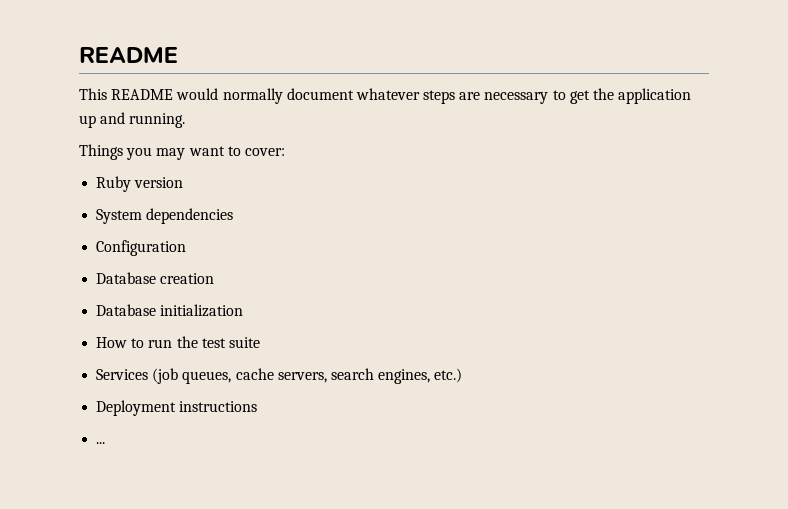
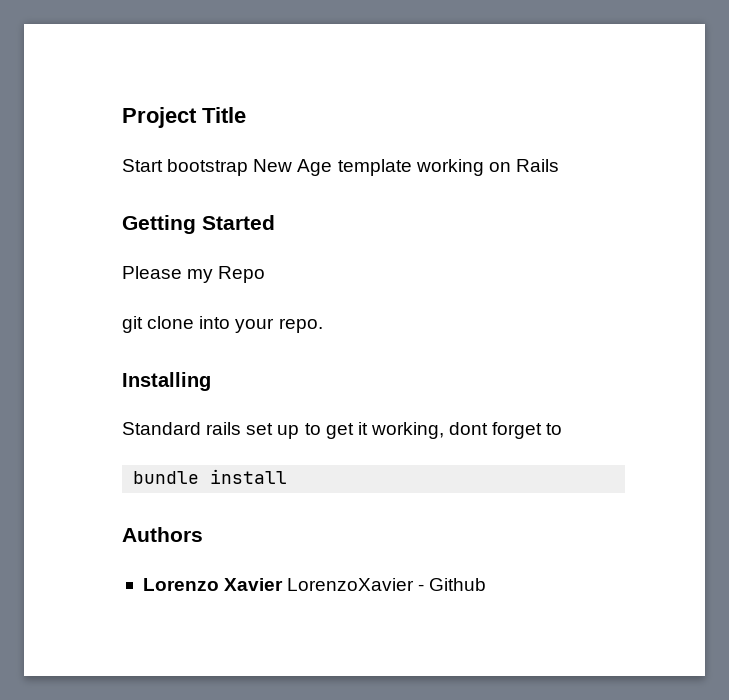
[79,47,178,63] [79,88,692,104] [79,112,186,128] [79,144,285,160] [96,176,184,192] [96,208,234,224] [96,240,187,256] [96,272,215,284] [96,304,244,317] [96,336,260,348] [96,368,463,384] [96,400,258,416] [96,442,106,444] README // This README would normally document whatever steps are necessary to get the application up and running. // Things you may want to cover: // Ruby version // System dependencies // Configuration // Database creation // Database initialization // How to run the test suite // Services (job queues, cache servers, search engines, etc.) // Deployment instructions // ... -> [122,107,246,128] [122,159,559,176] [122,215,275,234] [122,266,266,283] [122,316,323,333] [122,372,211,391] [122,422,563,439] [133,469,288,484] [122,527,203,542] [142,578,487,591] Project Title // Start bootstrap New Age template working on Rails // Getting Started // Please my Repo // git clone into your repo. // Installing // Standard rails set up to get it working, dont forget to // bundle install // Authors // Lorenzo Xavier LorenzoXavier - Github

